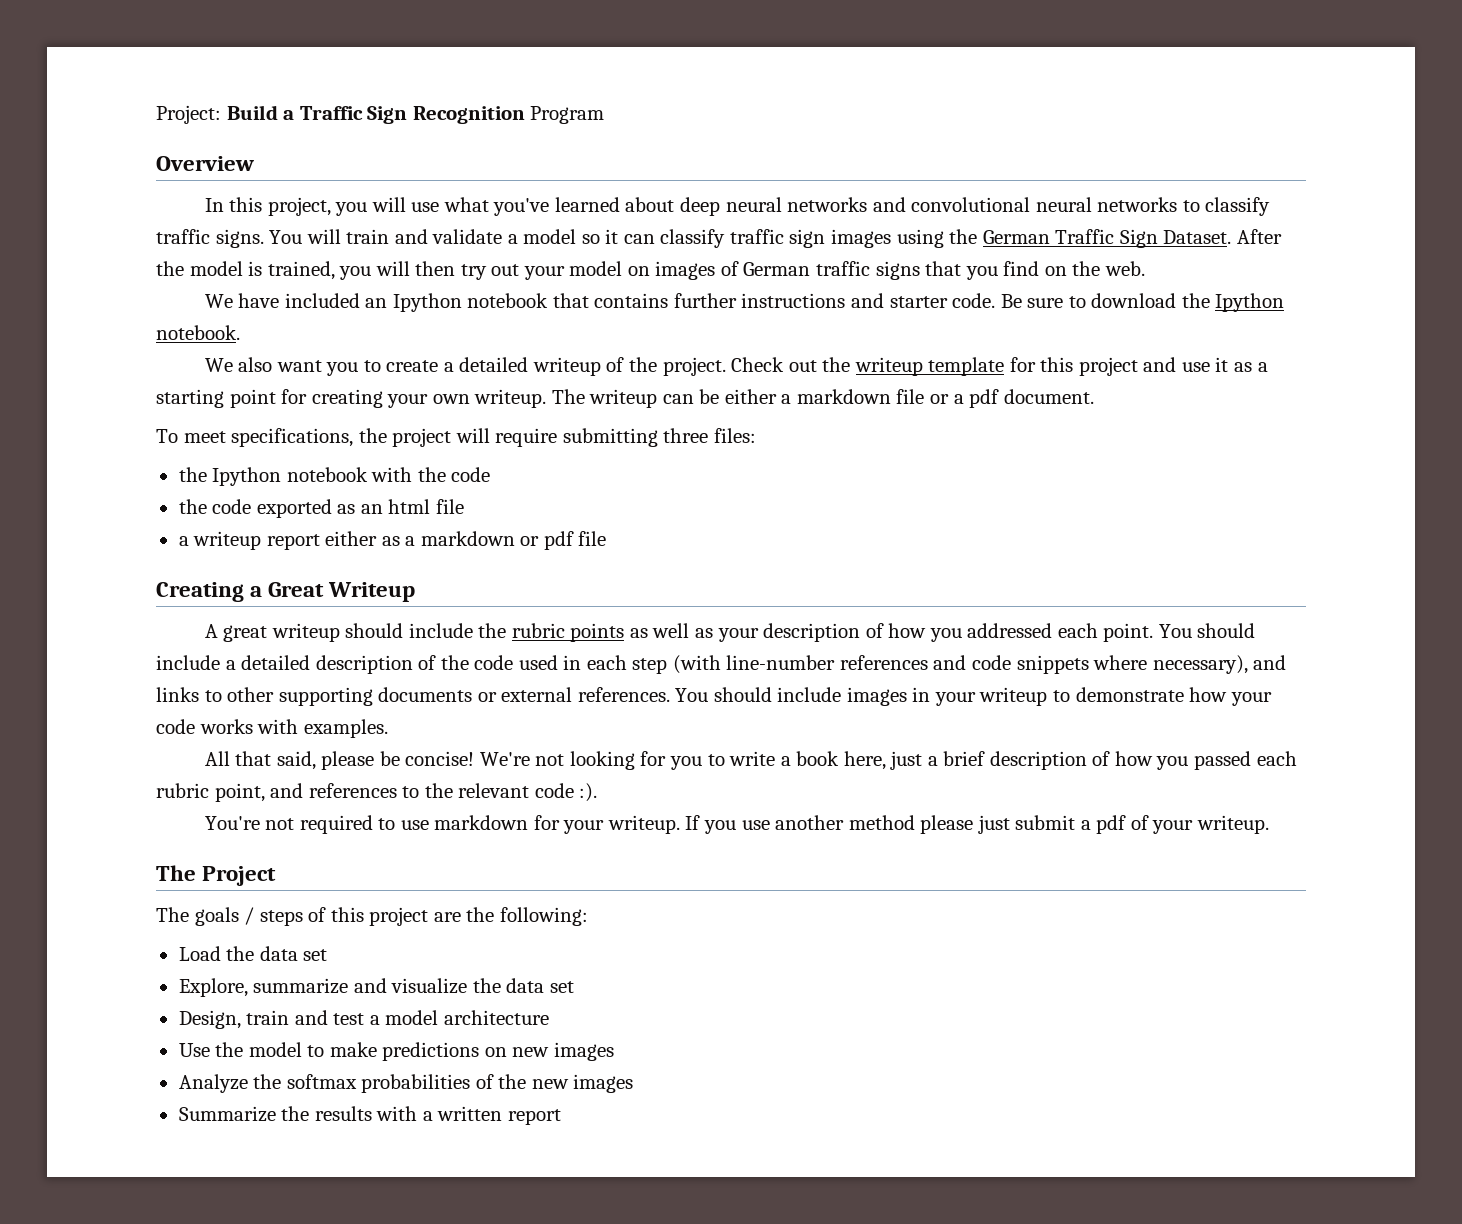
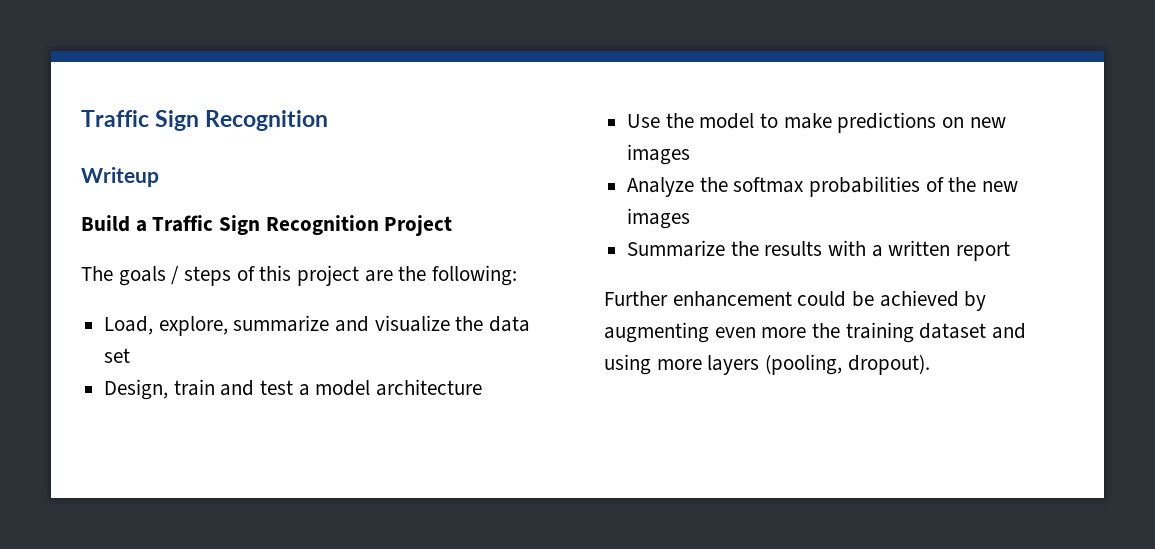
[156,105,221,124] Project: -> [81,110,329,131] [81,167,159,187] Traffic Sign Recognition // Writeup //
[530,106,605,124] [156,156,254,171] [204,197,1271,216] [156,229,1282,248] [156,261,1145,280] [204,293,1285,312] [156,325,240,340] [204,357,1268,376] [156,389,1094,408] [156,428,756,447] [178,467,491,486] [178,499,464,518] [178,531,607,550] [156,582,416,602] [204,623,1256,642] [156,655,1287,674] [156,687,1272,706] [156,719,388,738] [204,751,1297,770] [156,783,598,802] [204,815,1269,834] [156,865,196,881] Program // Overview // In this project, you will use what you've learned about deep neural networks and convolutional neural networks to classify traffic signs. You will train and validate a model so it can classify traffic sign images using the German Traffic Sign Dataset. After the model is trained, you will then try out your model on images of German traffic signs that you find on the web. // We have included an Ipython notebook that contains further instructions and starter code. Be sure to download the Ipython notebook. // We also want you to create a detailed writeup of the project. Check out the writeup template for this project and use it as a starting point for creating your own writeup. The writeup can be either a markdown file or a pdf document. // To meet specifications, the project will require submitting three files: // the Ipython notebook with the code // the code exported as an html file // a writeup report either as a markdown or pdf file // Creating a Great Writeup // A great writeup should include the rubric points as well as your description of how you addressed each point. You should include a detailed description of the code used in each step (with line-number references and code snippets where necessary), and links to other supporting documents or external references. You should include images in your writeup to demonstrate how your code works with examples. // All that said, please be concise! We're not looking for you to write a book here, just a brief description of how you passed each rubric point, and references to the relevant code :). // You're not required to use markdown for your writeup. If you use another method please just submit a pdf of your writeup. // The -> (379, 225) none
[178,946,328,961] [178,978,248,997] Load the data set // Explore, -> [104,316,228,336] Load, explore,
(561, 1117) none -> [604,290,987,311] [604,322,1027,343] [604,354,930,375] // Further enhancement could be achieved by augmenting even more the training dataset and using more layers (pooling, dropout).

